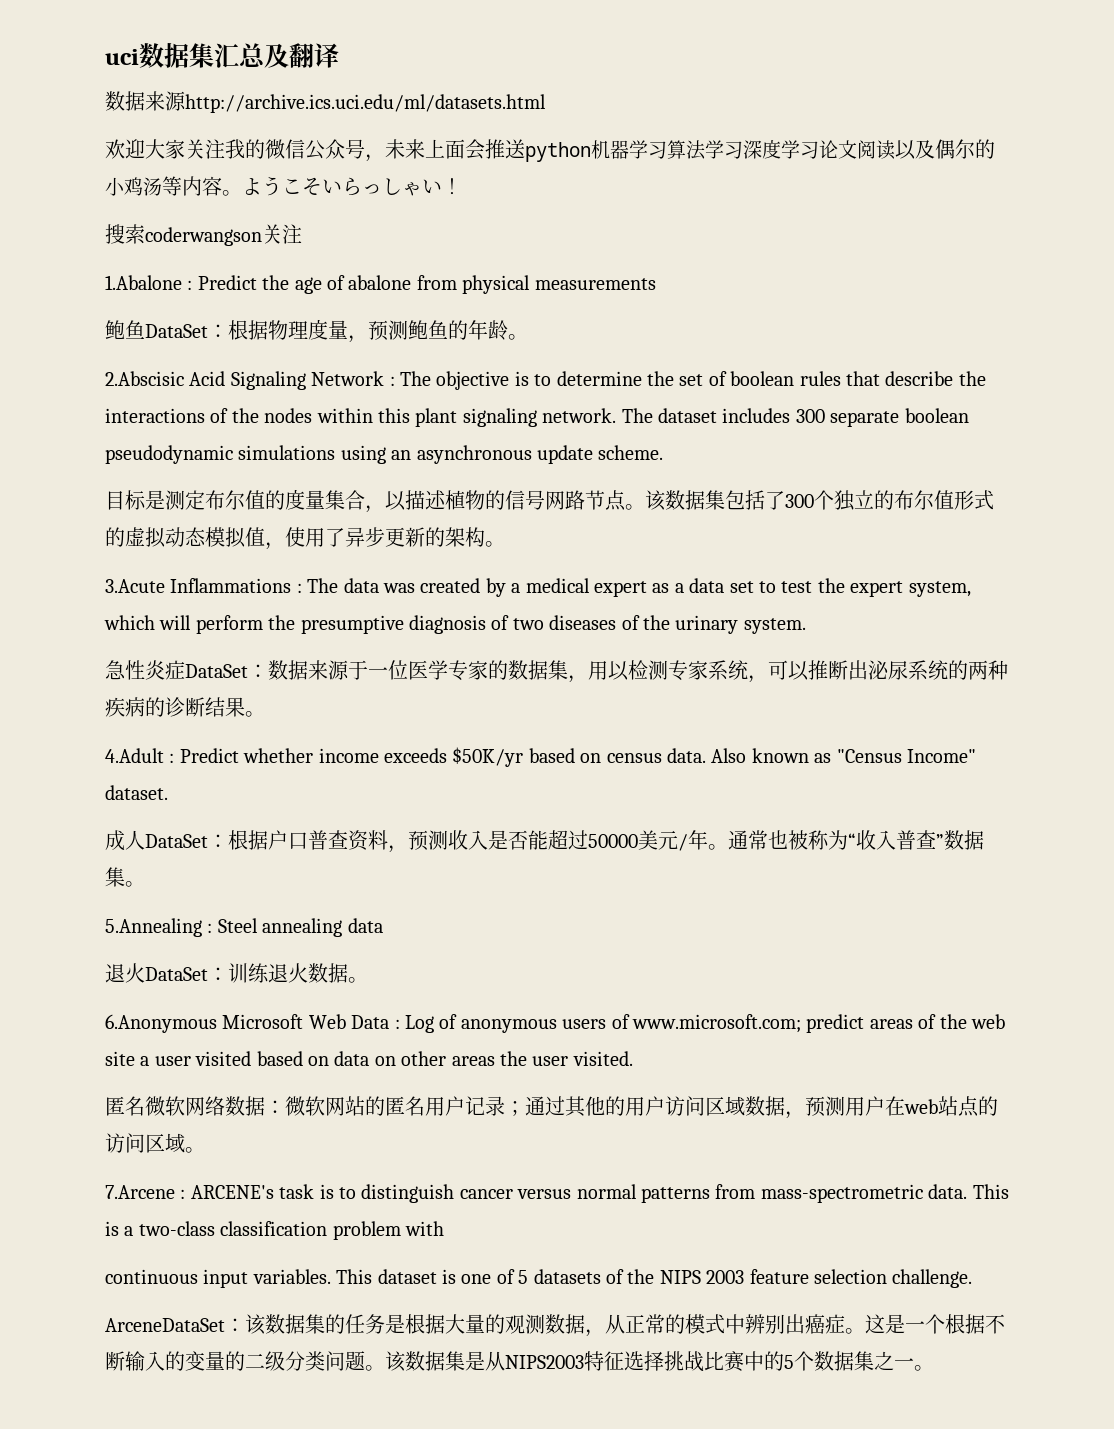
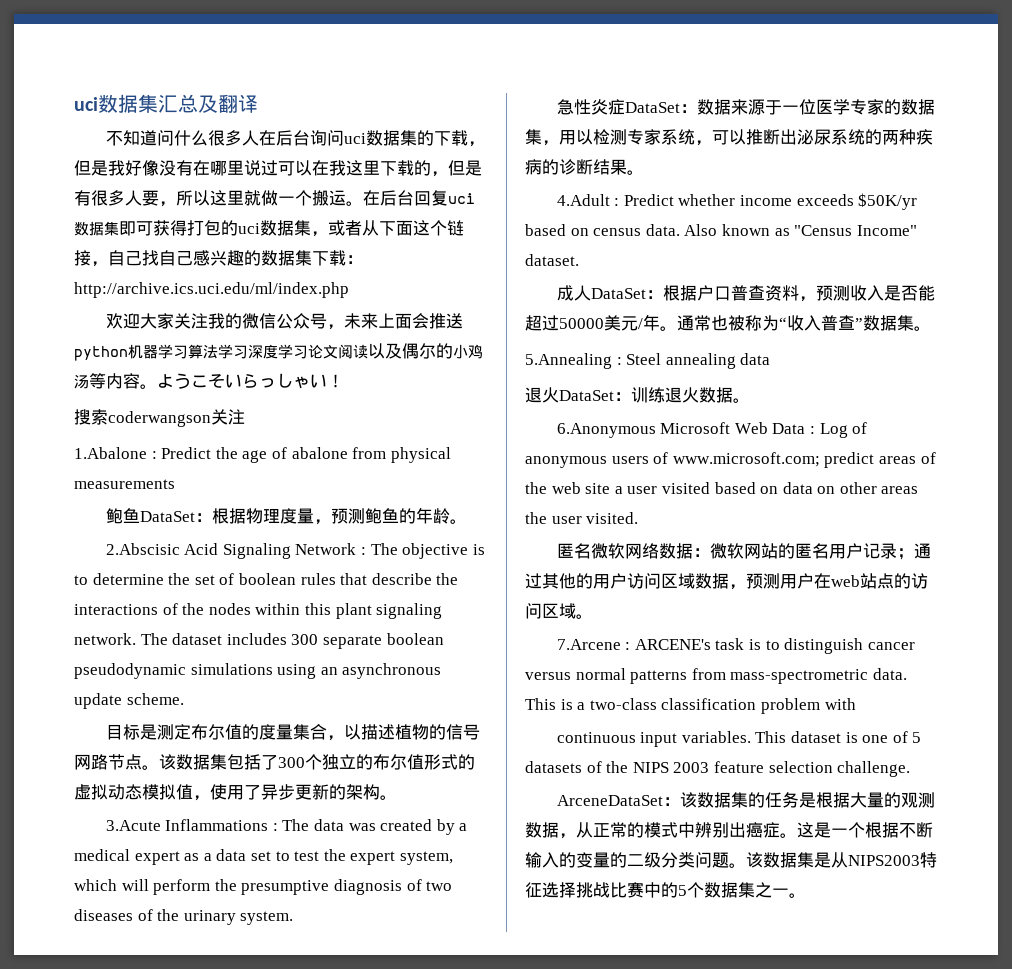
[105,91,546,113] 数据来源http://archive.ics.uci.edu/ml/datasets.html -> [105,130,485,147] [74,160,482,177] [74,190,475,207] [74,220,464,237] [74,250,363,267] [74,282,349,298] 不知道问什么很多人在后台询问uci数据集的下载，但是我好像没有在哪里说过可以在我这里下载的，但是有很多人要，所以这里就做一个搬运。在后台回复uci数据集即可获得打包的uci数据集，或者从下面这个链接，自己找自己感兴趣的数据集下载：http://archive.ics.uci.edu/ml/index.php

